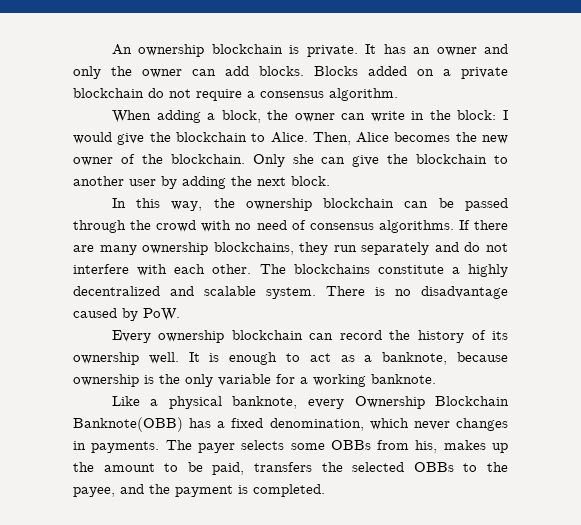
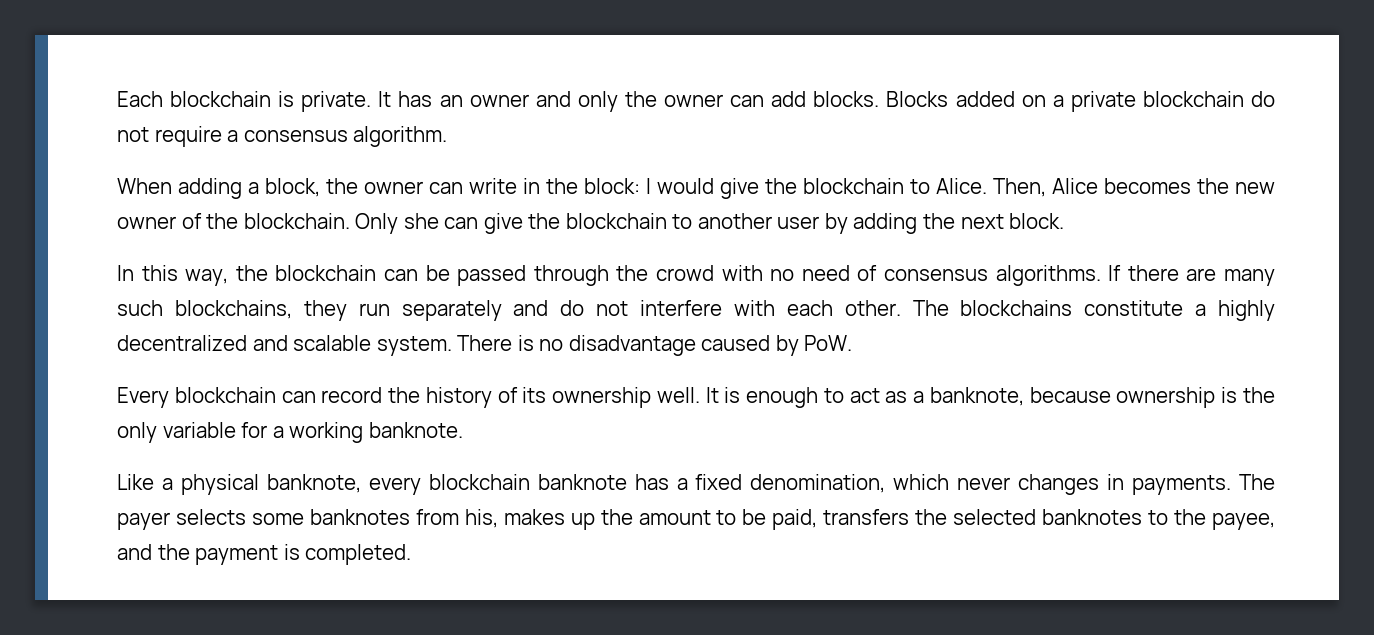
[111,44,205,57] An ownership -> [117,91,163,107] Each
[245,198,312,211] ownership -> (268, 273) none
[142,242,209,255] ownership -> [117,300,163,316] such
[158,330,225,343] ownership -> (169, 397) none
[354,396,509,409] [73,417,183,432] Ownership Blockchain Banknote(OBB) -> [428,474,627,490] blockchain banknote
[330,440,371,450] OBBs -> [309,509,410,525] banknotes
[413,462,454,472] OBBs -> [1042,509,1143,525] banknotes

